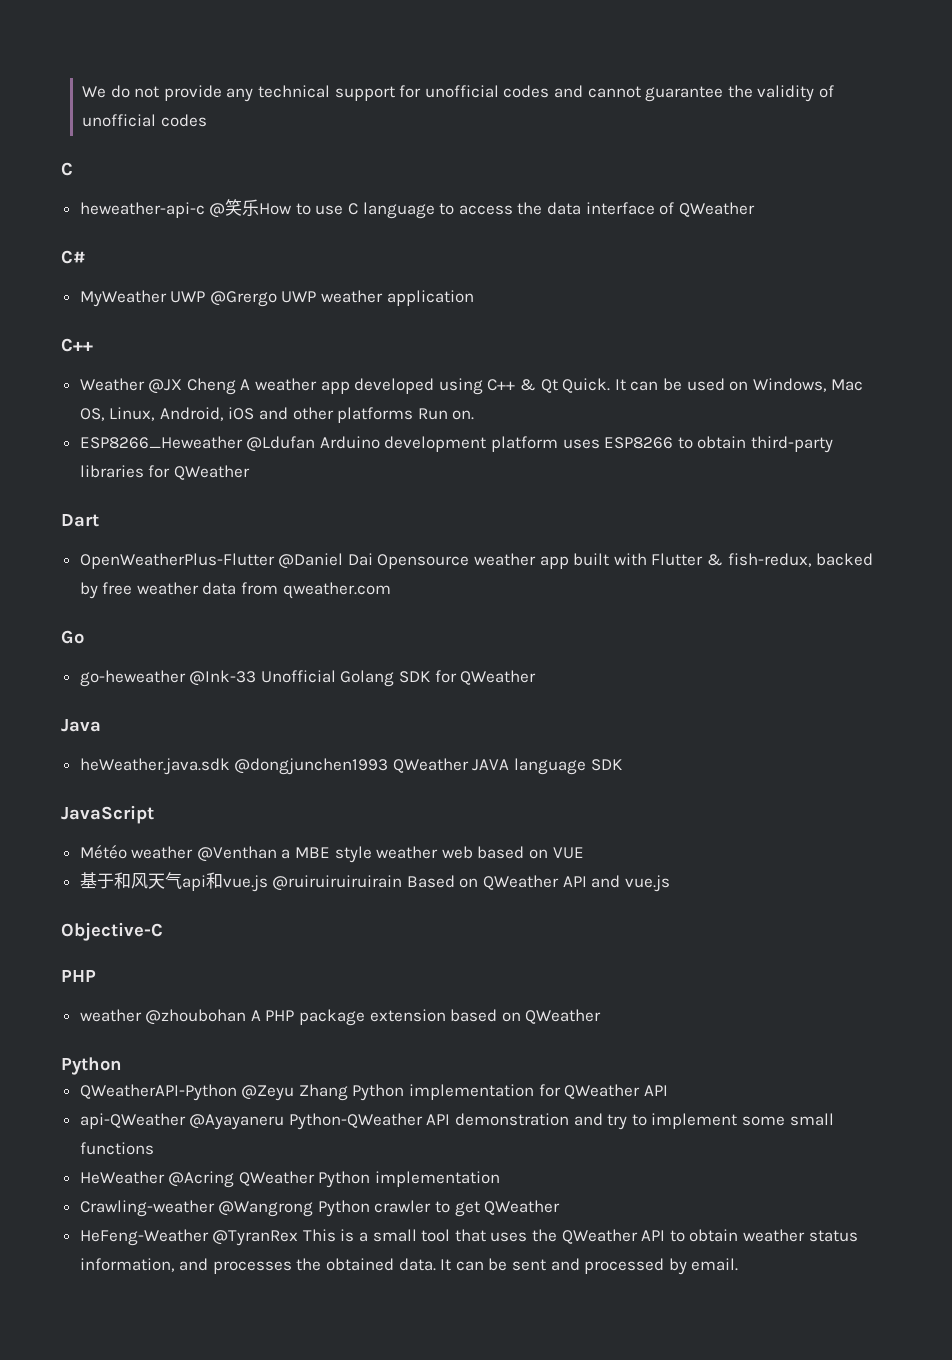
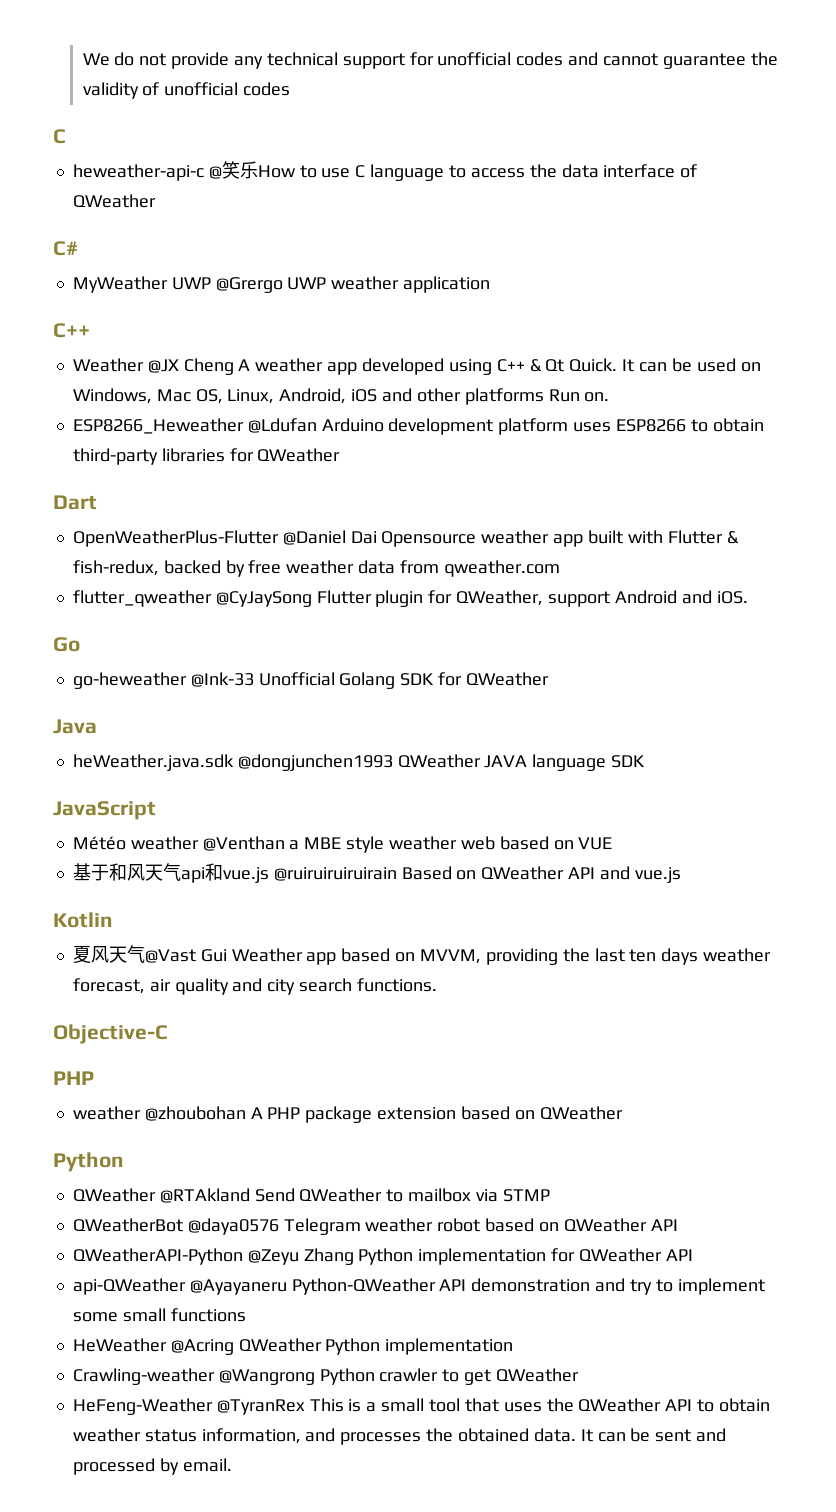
(391, 590) none -> [72,590,748,607] // flutter_qweather @CyJaySong Flutter plugin for QWeather, support Android and iOS.
(670, 883) none -> [53,912,113,928] [72,945,772,965] [72,978,437,995] // Kotlin // 夏风天气@Vast Gui Weather app based on MVVM, providing the last ten days weather forecast, air quality and city search functions.
(122, 1066) none -> [72,1188,550,1203] [72,1218,678,1235] // QWeather @RTAkland Send QWeather to mailbox via STMP // QWeatherBot @daya0576 Telegram weather robot based on QWeather API

